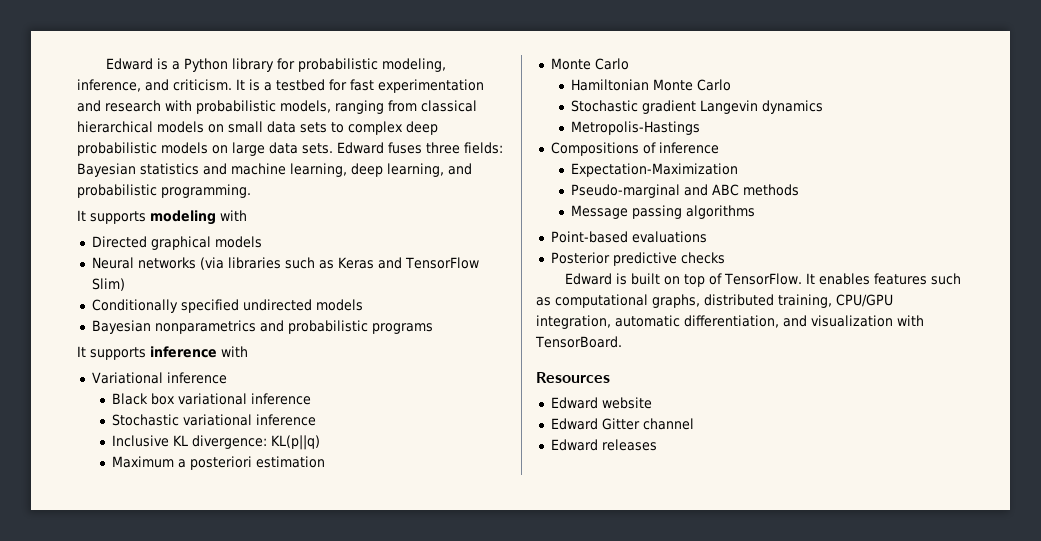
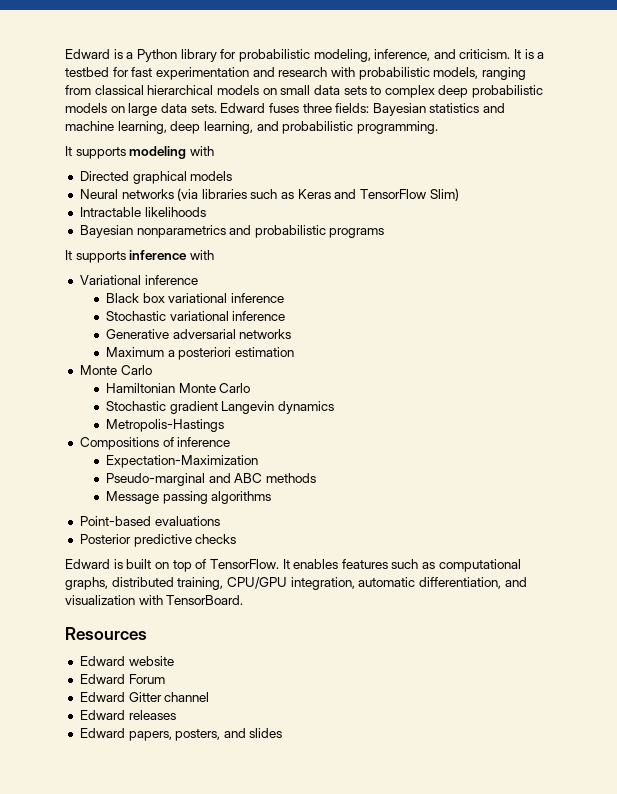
[91,299,363,313] Conditionally specified undirected models -> [79,207,206,217] Intractable likelihoods
[112,435,321,450] Inclusive KL divergence: KL(p||q) -> [106,329,292,339] Generative adversarial networks
(652, 403) none -> [79,674,165,684] // Edward Forum
(657, 445) none -> [79,728,283,741] // Edward papers, posters, and slides

